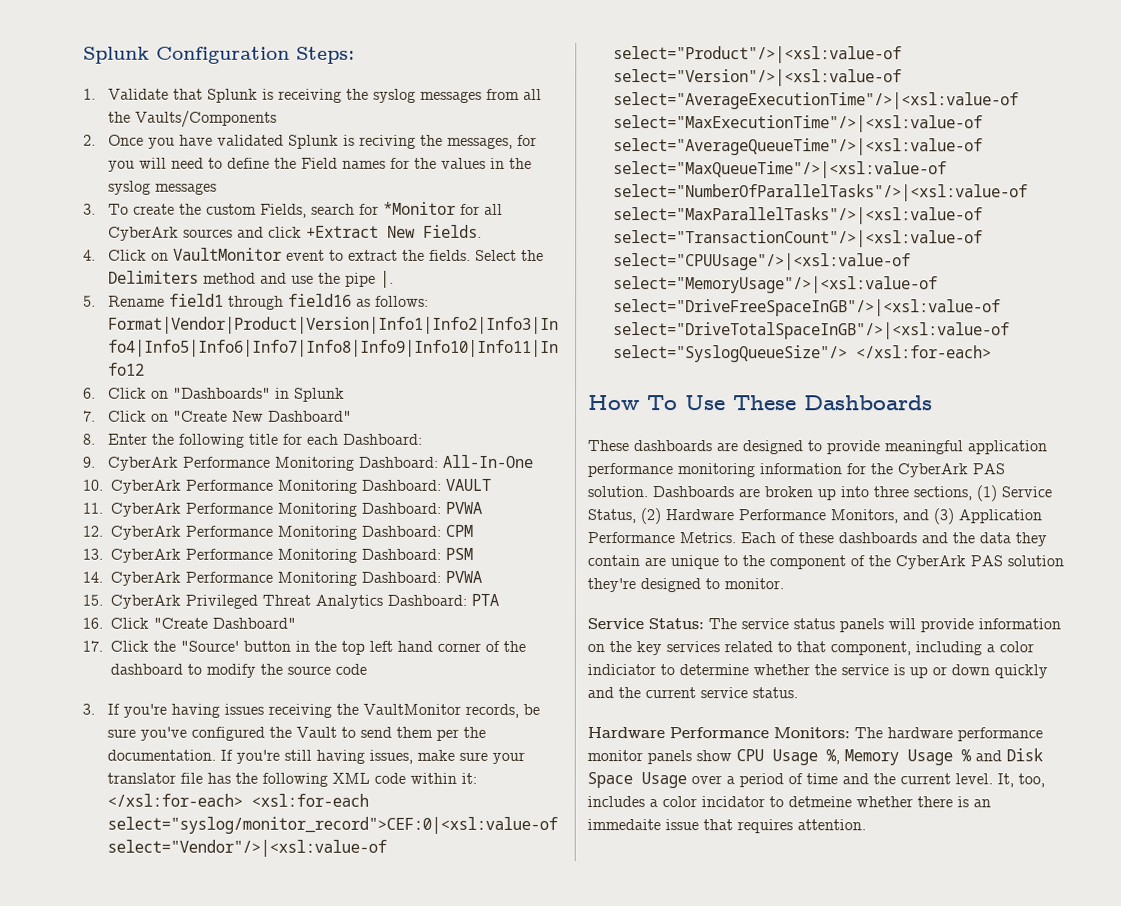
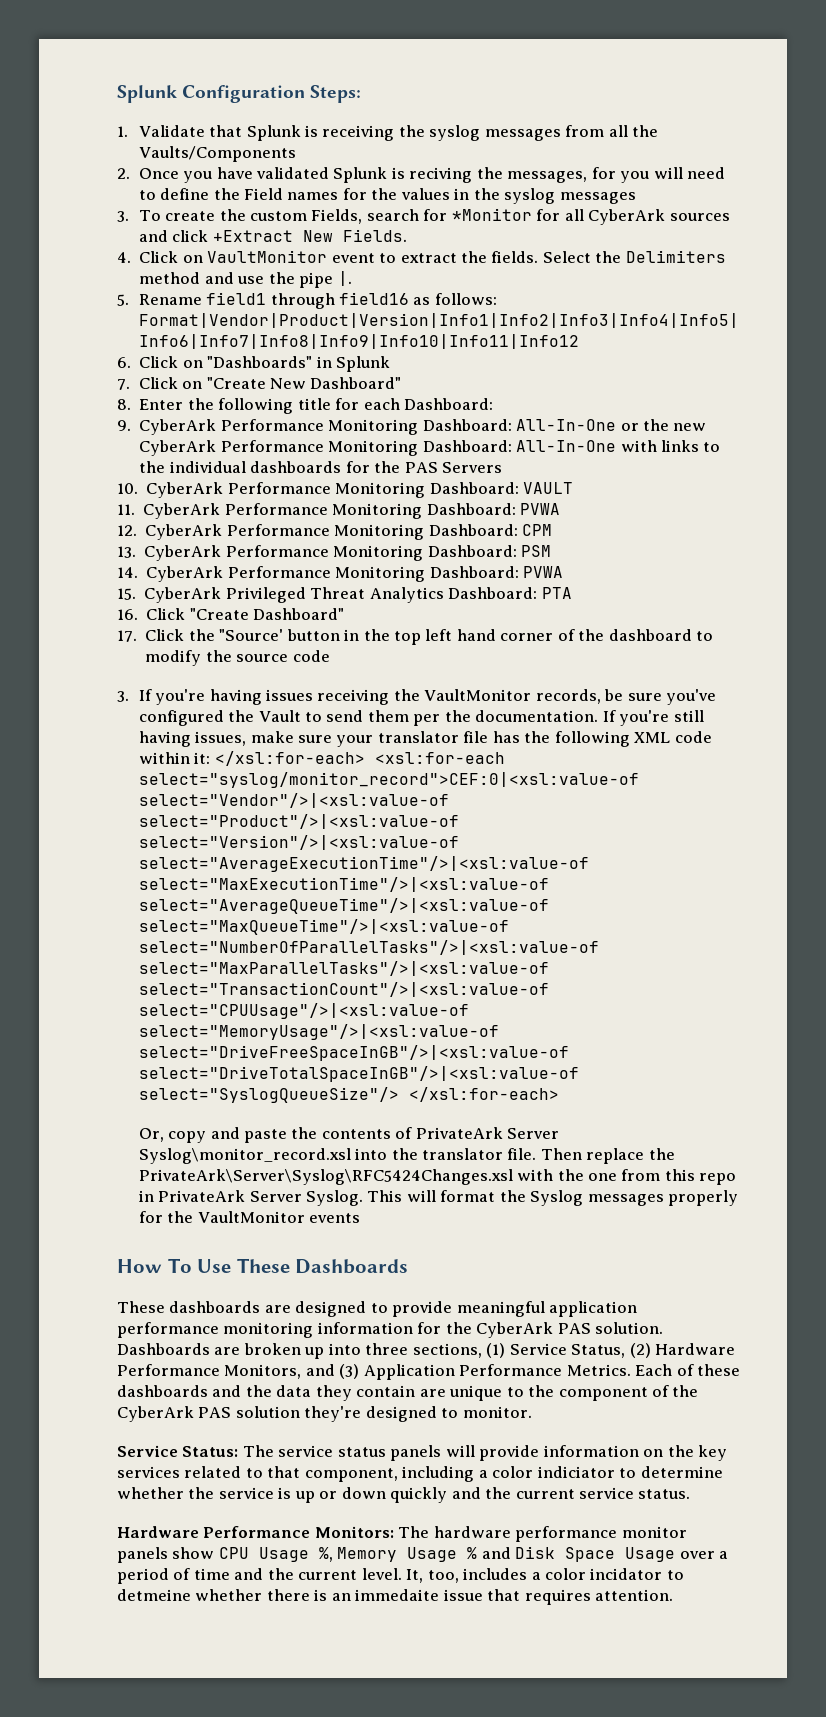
(534, 461) none -> [620,419,707,431] [139,440,721,456] [139,461,502,473] or the new CyberArk Performance Monitoring Dashboard: All-In-One with links to the individual dashboards for the PAS Servers
(993, 352) none -> [138,1127,560,1143] [138,1148,675,1164] [138,1169,737,1185] [138,1190,739,1206] [138,1211,360,1223] // Or, copy and paste the contents of PrivateArk Server Syslog\monitor_record.xsl into the translator file. Then replace the PrivateArk\Server\Syslog\RFC5424Changes.xsl with the one from this repo in PrivateArk Server Syslog. This will format the Syslog messages properly for the VaultMonitor events

